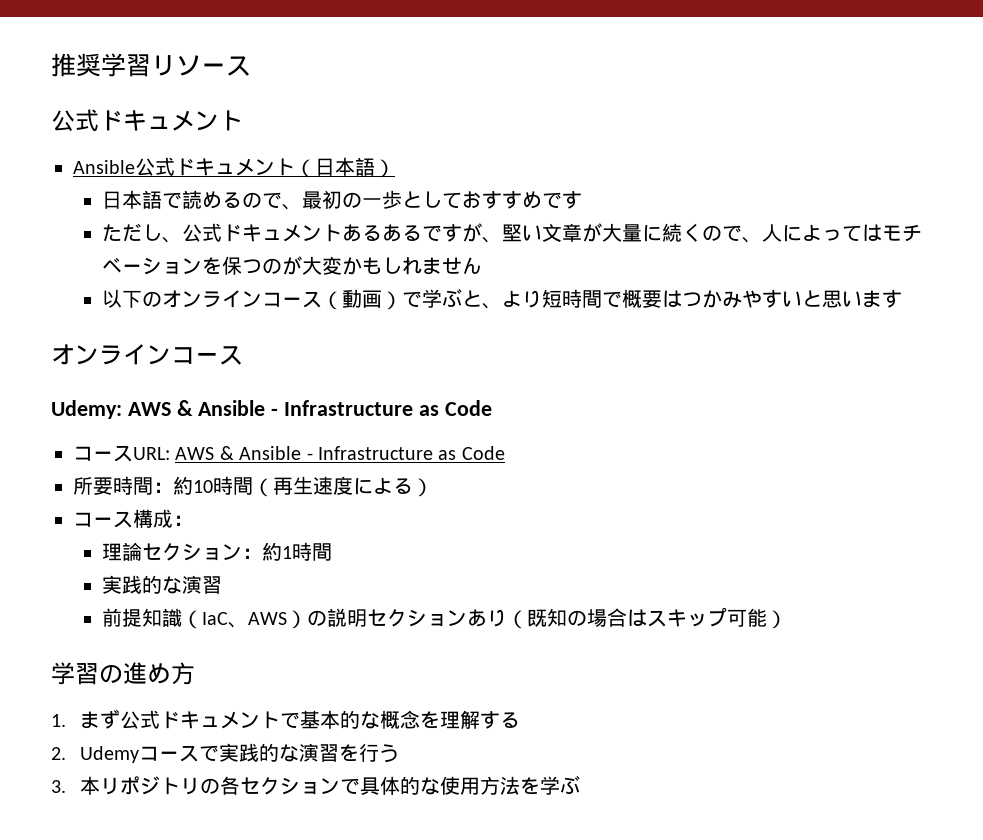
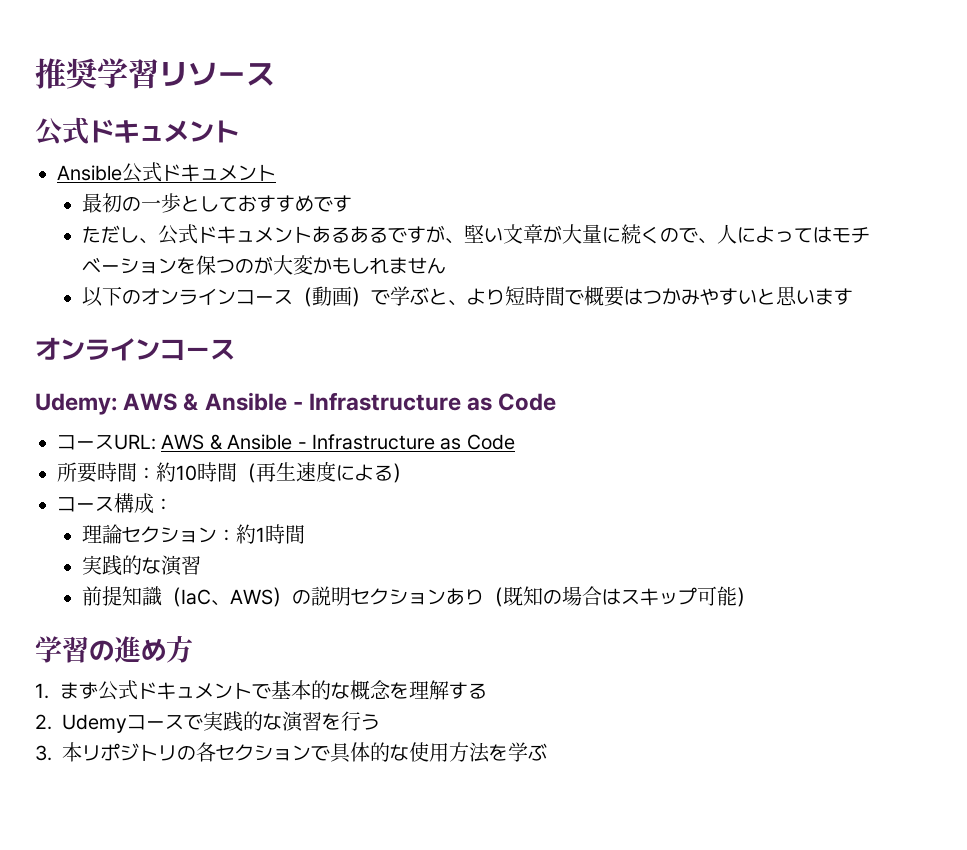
[295,157,395,178] [101,190,302,210] （日本語） // 日本語で読めるので、 -> (276, 172) //

